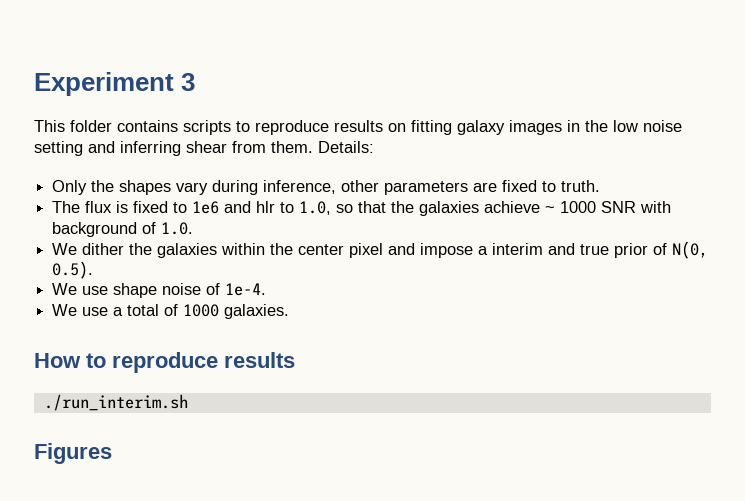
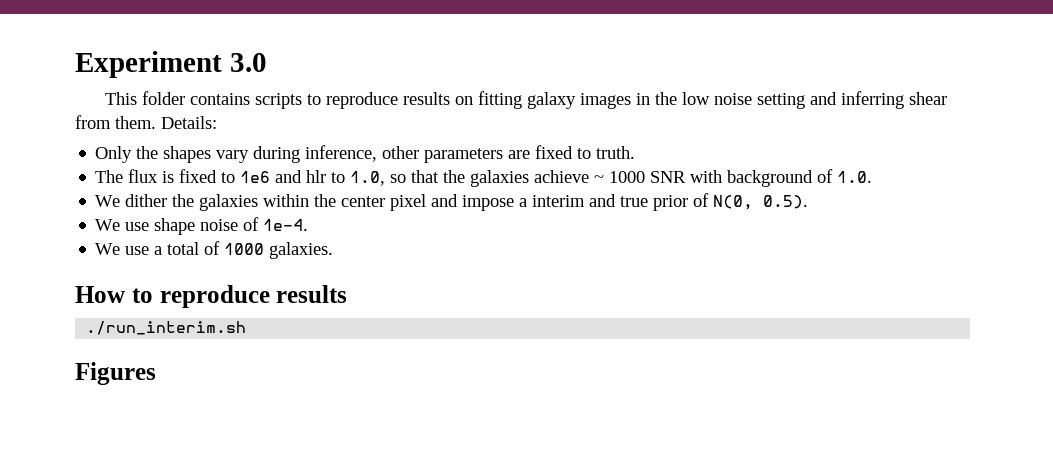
[181,73,196,91] 3 -> [229,53,267,72] 3.0

